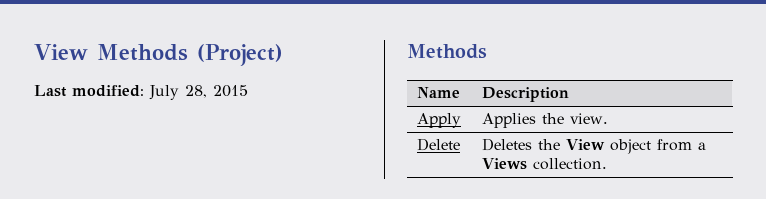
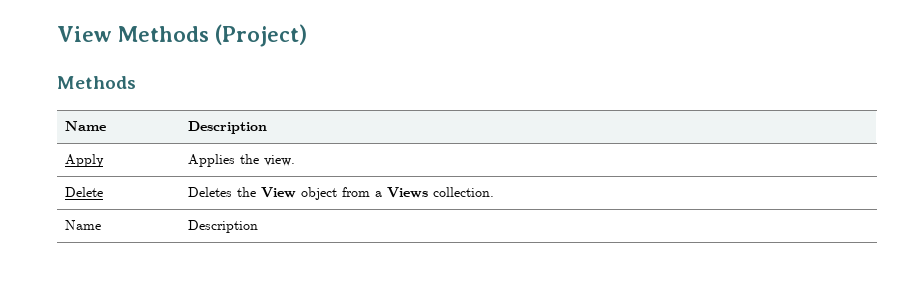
[34,85,248,100] // Last modified: July 28, 2015 -> (307, 35) none
(608, 164) none -> [64,220,101,230] [187,220,258,233] // Name | Description

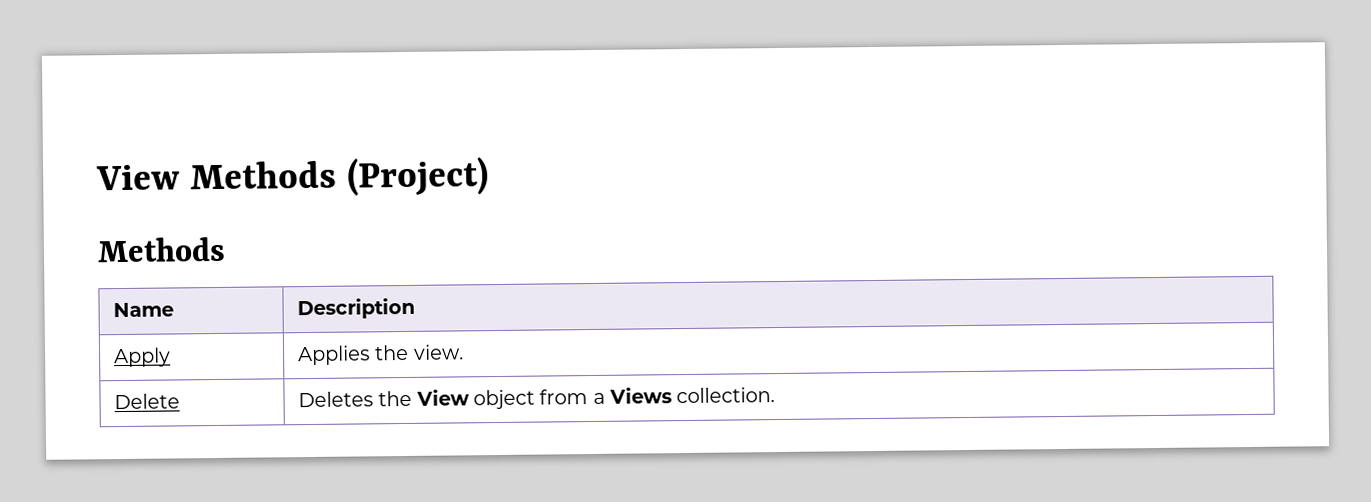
[64,220,101,230] [187,220,258,233] // Name | Description -> (776, 395) none

